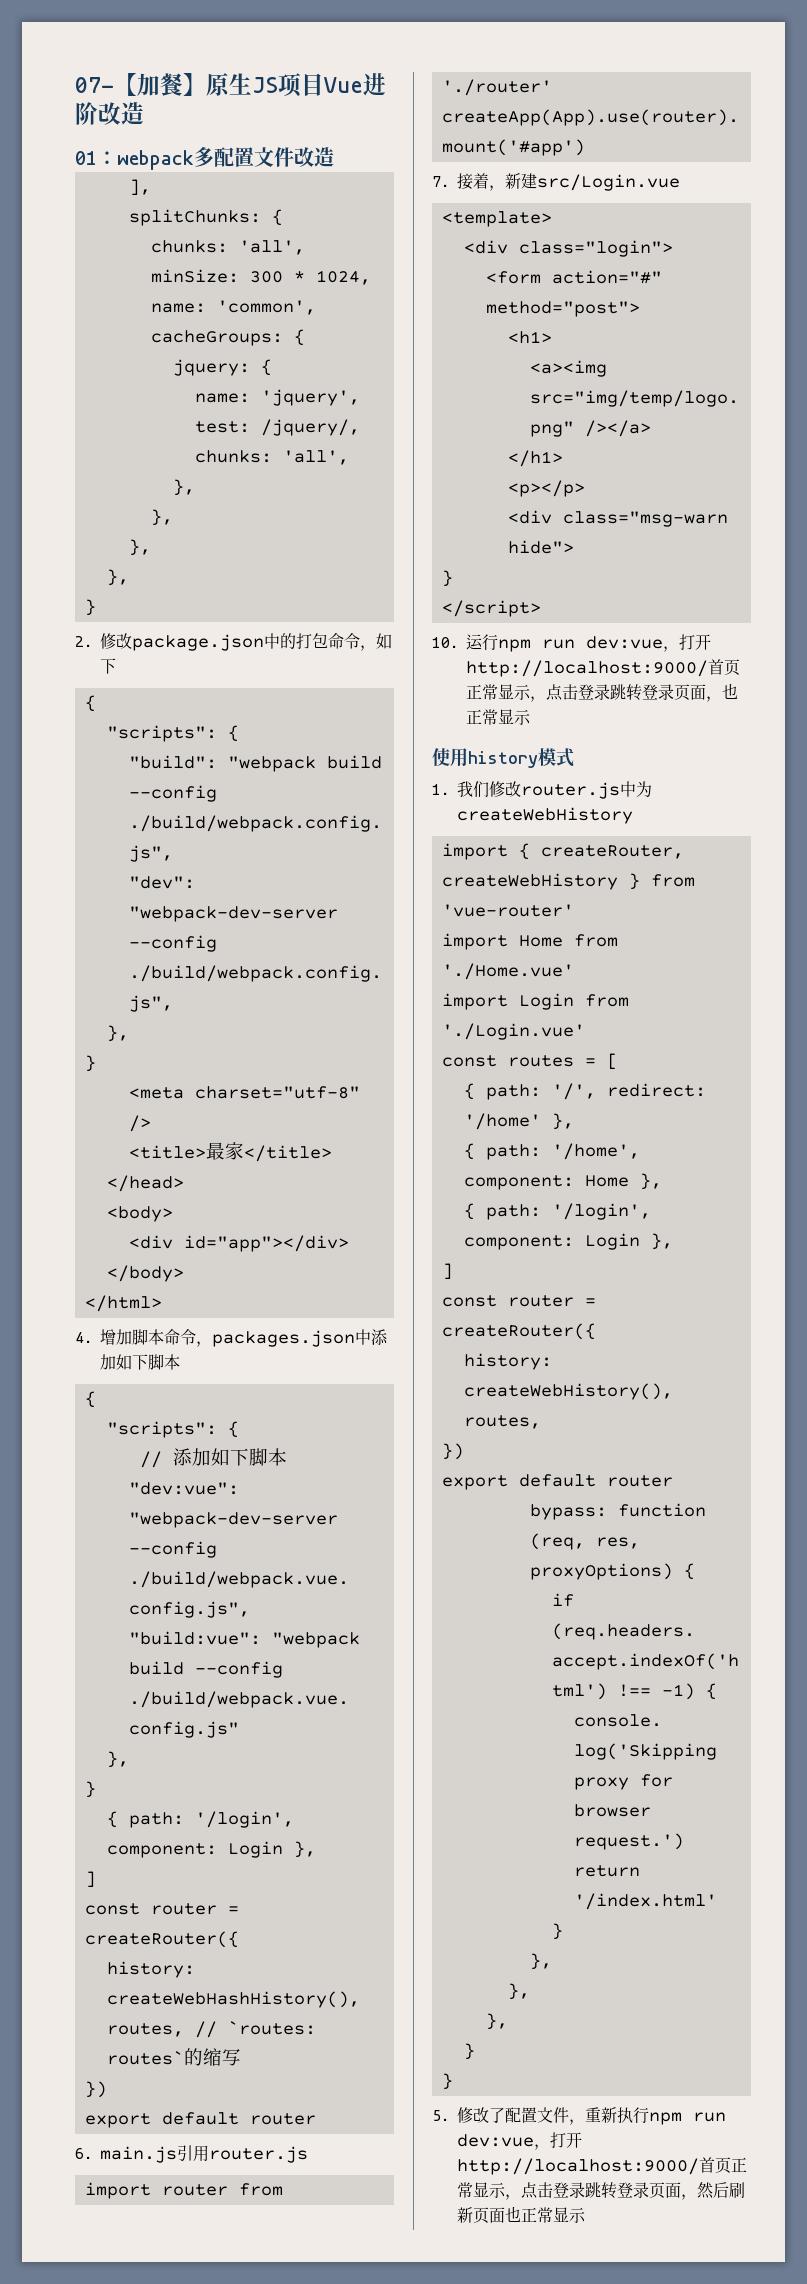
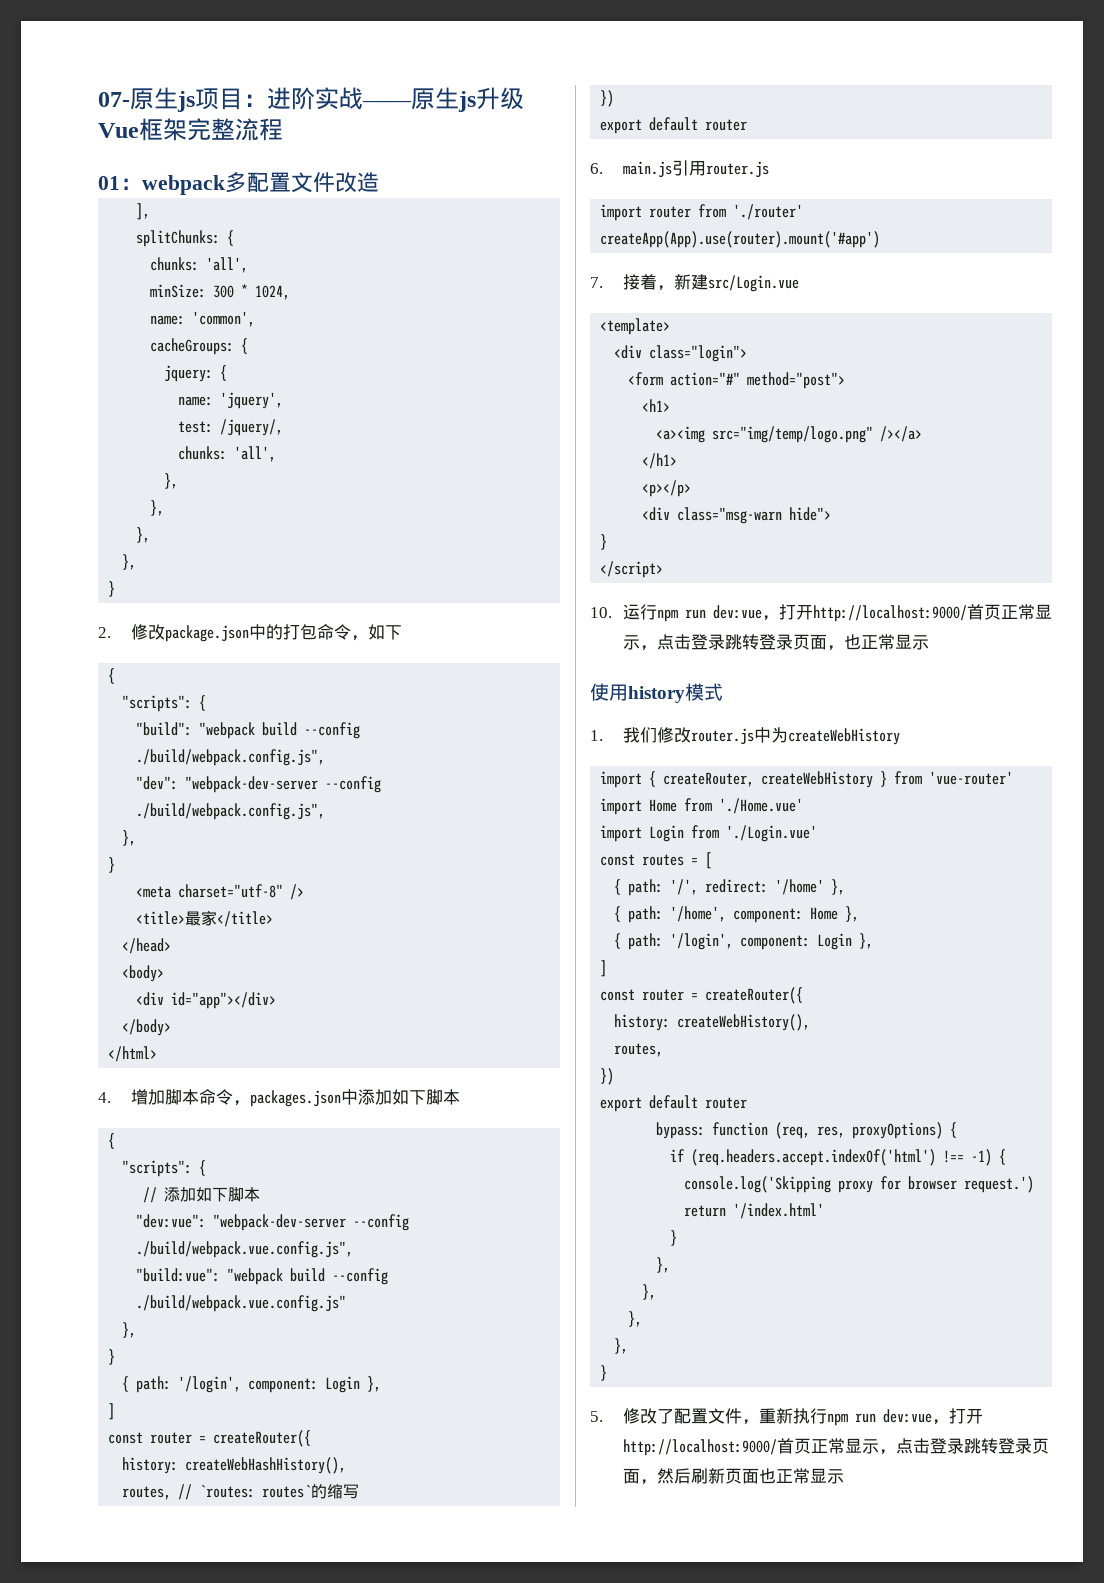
[114,73,386,97] [75,102,144,125] 【加餐】原生JS项目Vue进阶改造 -> [130,87,524,112] [98,118,283,141] 原生js项目：进阶实战——原生js升级Vue框架完整流程
[463,2043,475,2060] } -> [614,1338,629,1354] },

